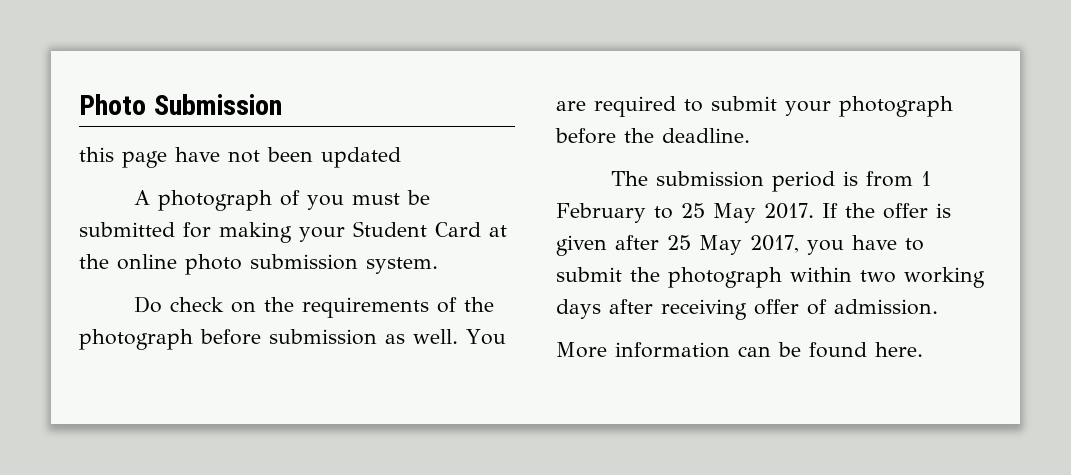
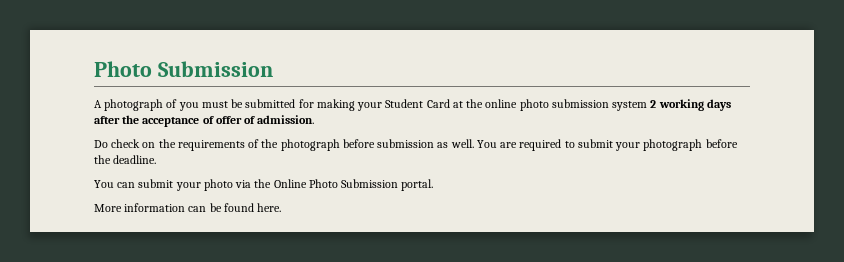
[79,94,282,115] [79,147,401,168] Photo Submission // this page have not been updated -> [94,61,273,77] Photo Submission
[366,257,438,274] system. -> [612,99,731,111] [94,115,315,127] system 2 working days after the acceptance of offer of admission.
[610,171,931,192] [556,203,951,223] [556,235,924,256] [556,267,985,288] [556,299,938,320] The submission period is from 1 February to 25 May 2017. If the offer is given after 25 May 2017, you have to submit the photograph within two working days after receiving offer of admission. -> [94,179,434,191] You can submit your photo via the Online Photo Submission portal.

